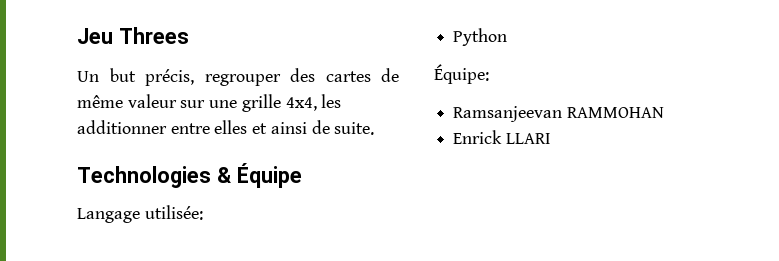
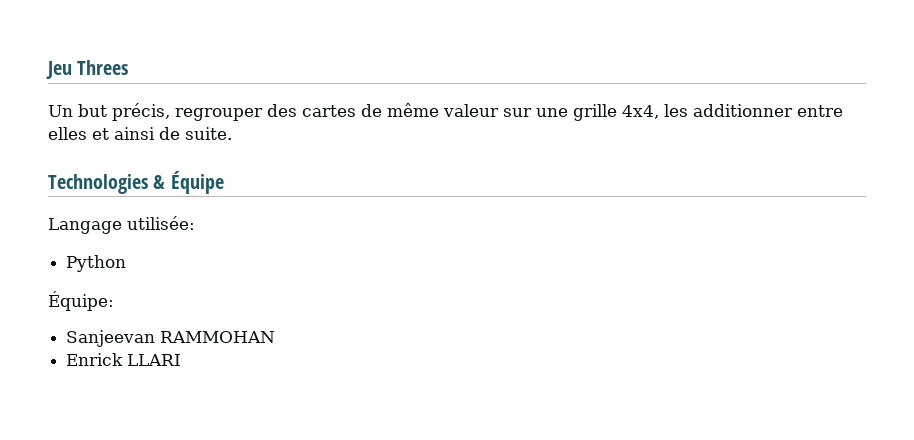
[453,106,563,122] Ramsanjeevan -> [66,330,156,347] Sanjeevan

